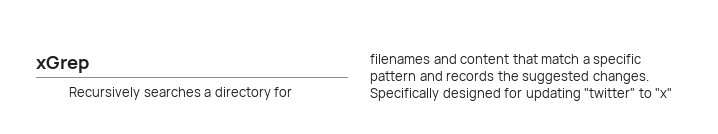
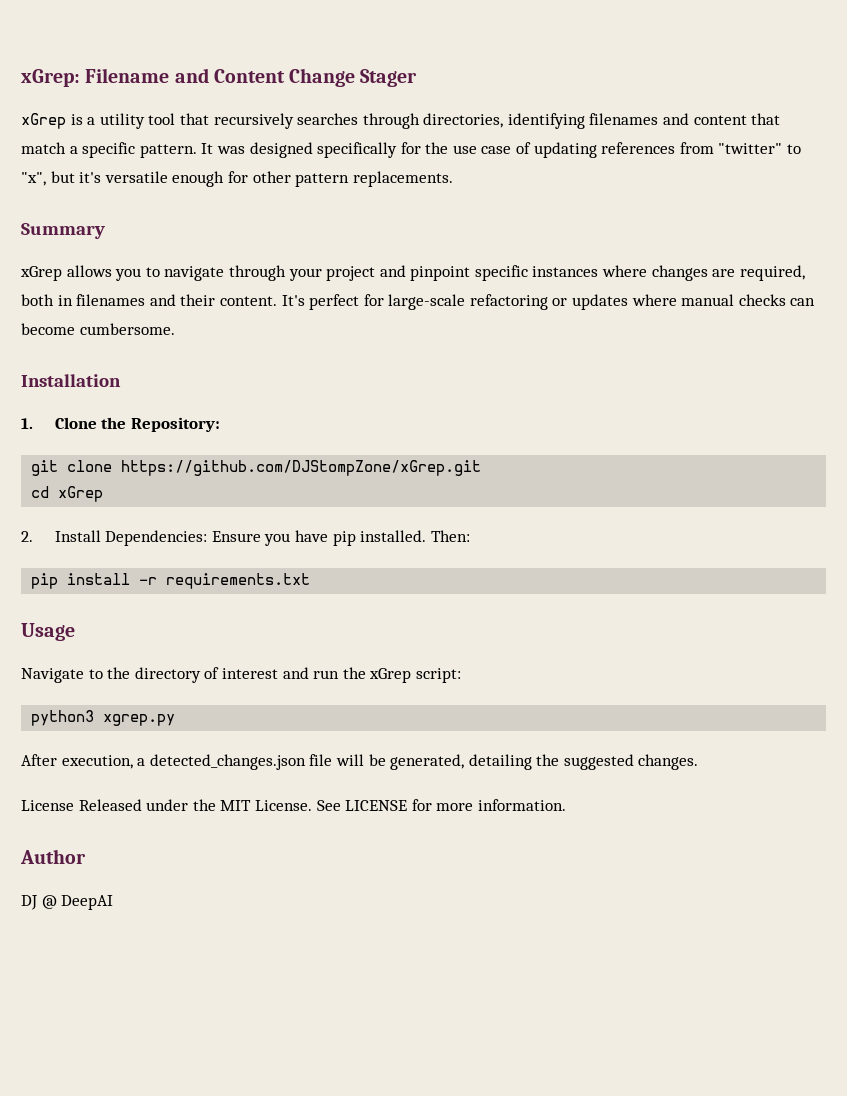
[36,56,89,73] [69,87,293,100] xGrep // Recursively searches a directory for -> [21,68,418,87] [21,113,585,129] xGrep: Filename and Content Change Stager // xGrep is a utility tool that recursively searches through directories, identifying
[370,71,649,84] [370,88,673,101] pattern and records the suggested changes. Specifically designed for updating "twitter" to "x" -> [139,142,802,158] [21,171,453,187] [21,223,105,239] [20,265,805,281] [21,294,816,310] [21,323,175,335] [21,374,121,387] [21,417,220,432] [31,460,482,476] [31,486,104,502] [21,530,470,546] [31,573,311,589] [21,623,75,641] [21,667,461,683] [31,710,176,726] [21,754,699,770] [21,799,566,811] [20,849,86,864] [21,895,114,910] pattern. It was designed specifically for the use case of updating references from "twitter" to "x", but it's versatile enough for other pattern replacements. // Summary // xGrep allows you to navigate through your project and pinpoint specific instances where changes are required, both in filenames and their content. It's perfect for large-scale refactoring or updates where manual checks can become cumbersome. // Installation // 1. Clone the Repository: // git clone https://github.com/DJStompZone/xGrep.git // cd xGrep // 2. Install Dependencies: Ensure you have pip installed. Then: // pip install -r requirements.txt // Usage // Navigate to the directory of interest and run the xGrep script: // python3 xgrep.py // After execution, a detected_changes.json file will be generated, detailing the suggested changes. // License Released under the MIT License. See LICENSE for more information. // Author // DJ @ DeepAI

